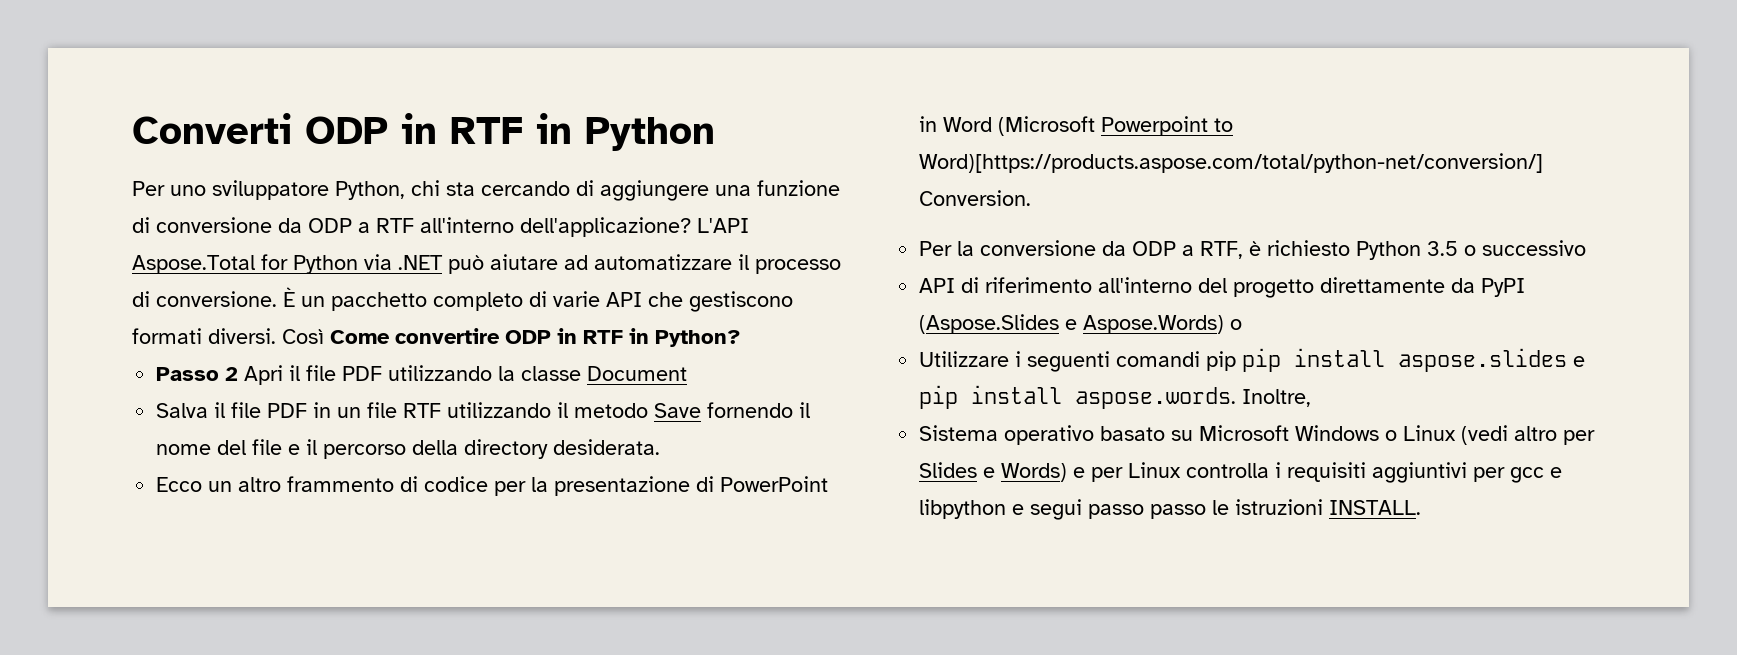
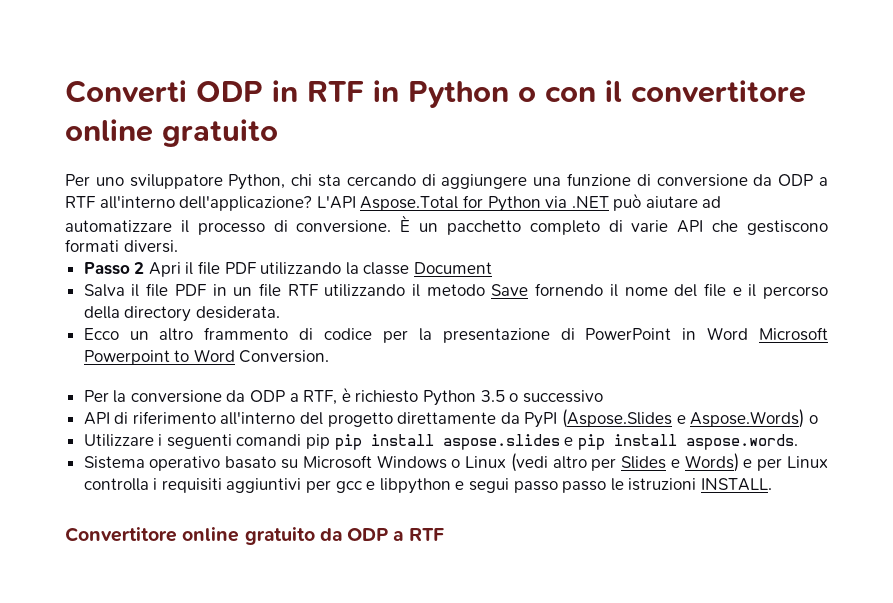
(715, 134) none -> [518,80,806,103] [65,119,278,147] o con il convertitore online gratuito
[282,328,741,347] Così Come convertire ODP in RTF in Python? -> (178, 246) none
[998,116,1096,136] (Microsoft -> [758,327,828,341] Microsoft
[919,153,1544,173] Word)[https://products.aspose.com/total/python-net/conversion/] -> [193,349,235,362] Word
[1242,389,1312,407] Inoltre, -> (798, 442) none
(1422, 507) none -> [65,527,444,545] // Convertitore online gratuito da ODP a RTF

